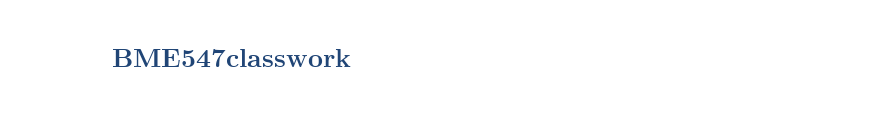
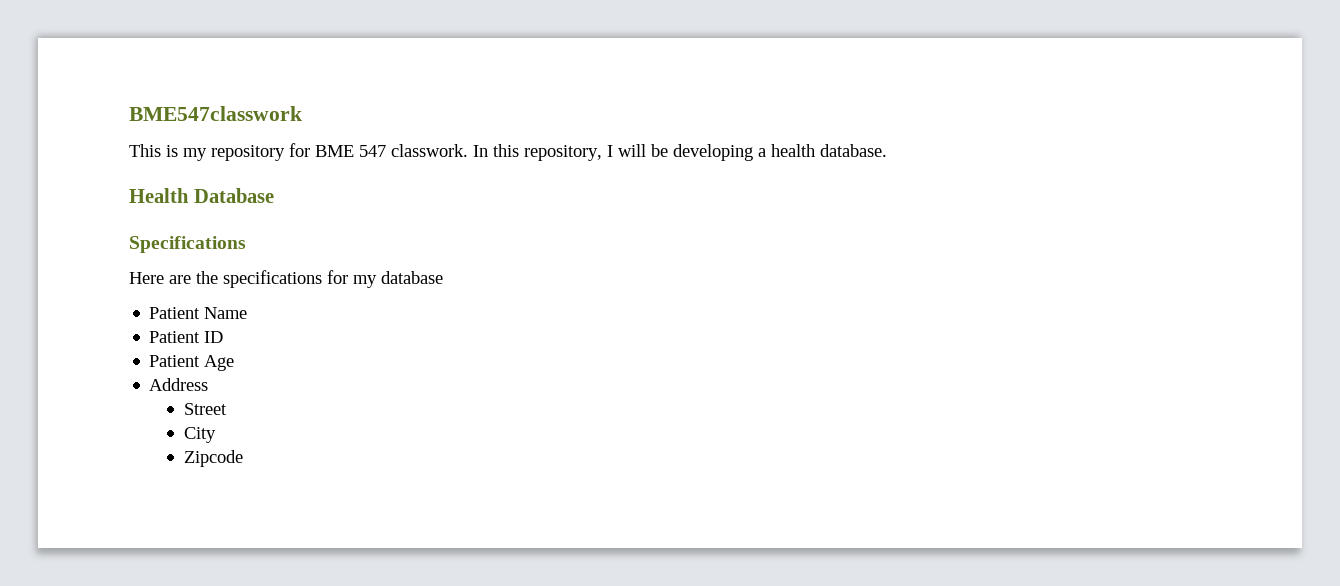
(351, 58) none -> [129,143,887,161] [129,188,274,203] [129,236,246,253] [129,270,443,288] [149,307,248,319] [149,331,224,343] [149,355,235,371] [149,378,209,391] [184,403,228,415] [184,427,217,443] [184,450,244,467] // This is my repository for BME 547 classwork. In this repository, I will be developing a health database. // Health Database // Specifications // Here are the specifications for my database // Patient Name // Patient ID // Patient Age // Address // Street // City // Zipcode

